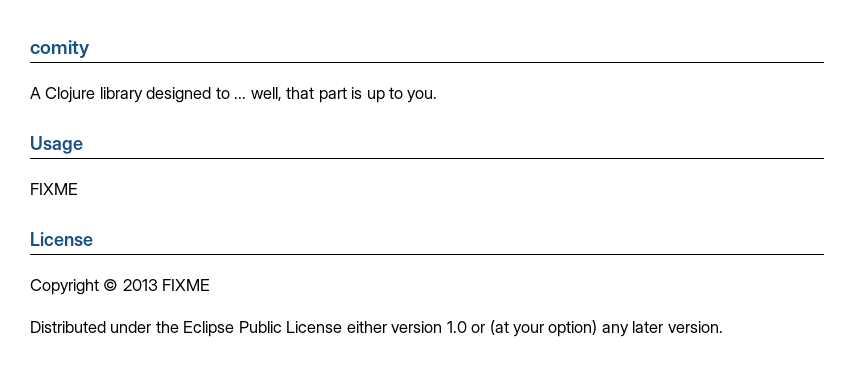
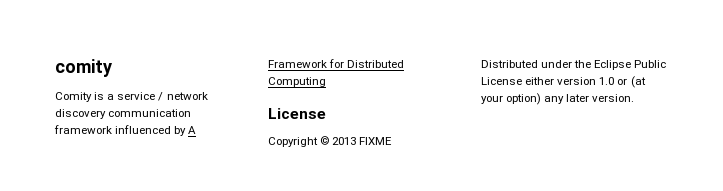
[30,87,438,103] [30,136,83,154] [30,183,78,195] A Clojure library designed to ... well, that part is up to you. // Usage // FIXME -> [55,92,208,102] [55,109,192,119] [54,125,197,136] [268,59,405,68] [268,77,326,87] Comity is a service / network discovery communication framework influenced by A Framework for Distributed Computing

